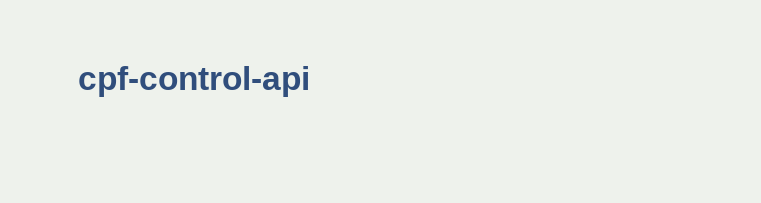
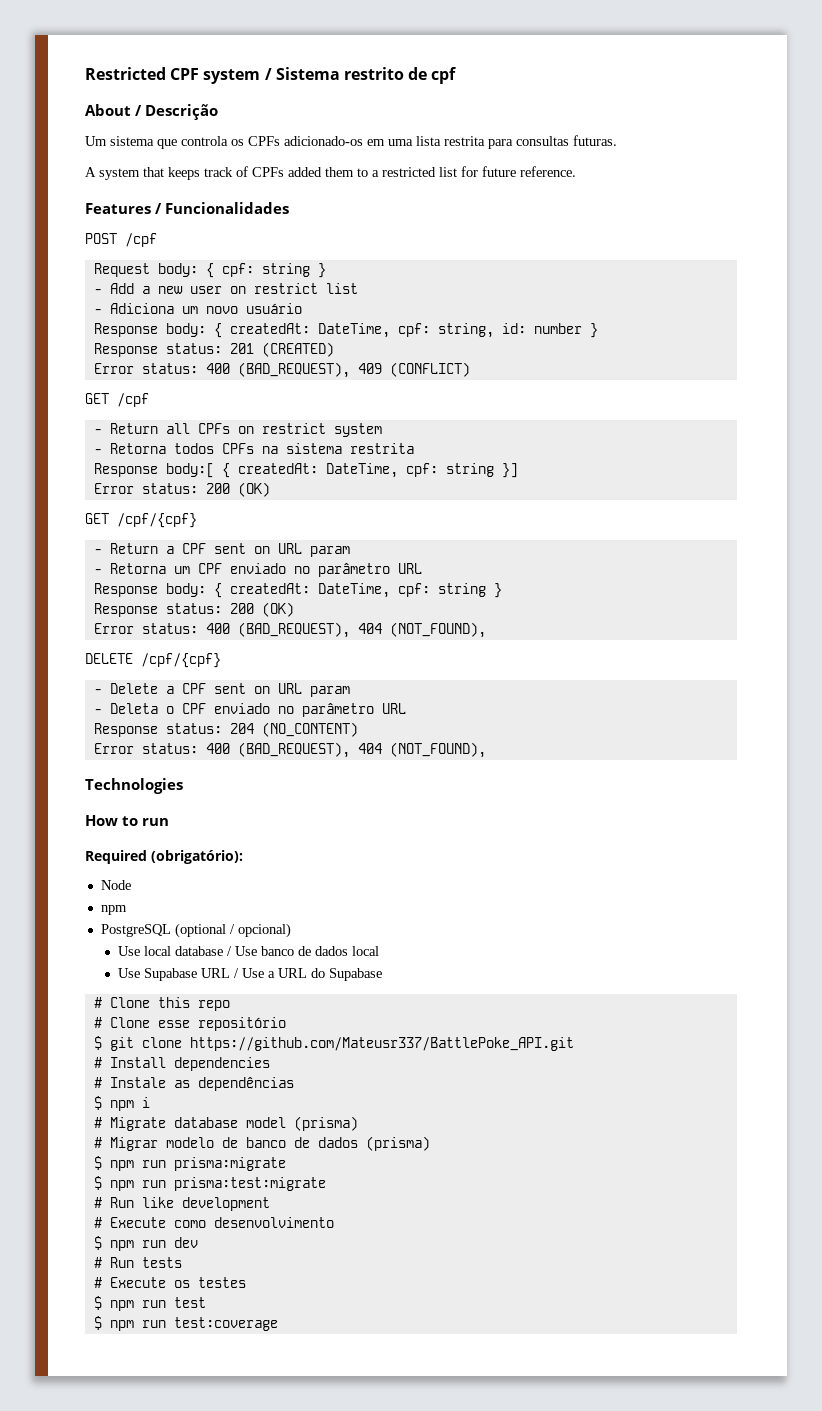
[78,66,310,97] cpf-control-api -> [85,67,457,84] [85,104,218,120] [85,135,617,149] [85,166,576,180] [85,202,289,214] [85,233,157,247] [93,263,326,278] [93,283,358,294] [93,303,302,314] [93,323,598,338] [93,342,334,357] [93,362,470,378] [85,393,149,407] [93,423,382,437] [93,443,414,454] [93,463,518,478] [93,482,270,497] [85,513,197,528] [93,543,350,557] [93,563,422,577] [93,583,502,598] [93,602,294,617] [93,622,486,638] [85,653,221,668] [93,683,350,697] [93,703,406,717] [93,722,358,737] [93,742,486,758] [85,778,183,794] [85,815,169,826] [85,850,243,864] [100,880,131,890] [100,905,127,915] [100,923,291,938] [118,946,380,956] [118,968,383,981] [93,997,230,1011] [93,1017,286,1031] [93,1036,574,1051] [93,1057,270,1071] [93,1077,294,1091] [93,1096,150,1111] [93,1116,358,1131] [93,1136,430,1151] [93,1156,286,1171] [93,1176,326,1191] [93,1197,270,1211] [93,1217,334,1228] [93,1236,198,1251] [93,1257,182,1268] [93,1277,246,1288] [93,1296,206,1311] [93,1316,278,1331] Restricted CPF system / Sistema restrito de cpf // About / Descrição // Um sistema que controla os CPFs adicionado-os em uma lista restrita para consultas futuras. // A system that keeps track of CPFs added them to a restricted list for future reference. // Features / Funcionalidades // POST /cpf // Request body: { cpf: string } // - Add a new user on restrict list // - Adiciona um novo usuário // Response body: { createdAt: DateTime, cpf: string, id: number } // Response status: 201 (CREATED) // Error status: 400 (BAD_REQUEST), 409 (CONFLICT) // GET /cpf // - Return all CPFs on restrict system // - Retorna todos CPFs na sistema restrita // Response body:[ { createdAt: DateTime, cpf: string }] // Error status: 200 (OK) // GET /cpf/{cpf} // - Return a CPF sent on URL param // - Retorna um CPF enviado no parâmetro URL // Response body: { createdAt: DateTime, cpf: string } // Response status: 200 (OK) // Error status: 400 (BAD_REQUEST), 404 (NOT_FOUND), // DELETE /cpf/{cpf} // - Delete a CPF sent on URL param // - Deleta o CPF enviado no parâmetro URL // Response status: 204 (NO_CONTENT) // Error status: 400 (BAD_REQUEST), 404 (NOT_FOUND), // Technologies // How to run // Required (obrigatório): // Node // npm // PostgreSQL (optional / opcional) // Use local database / Use banco de dados local // Use Supabase URL / Use a URL do Supabase // # Clone this repo // # Clone esse repositório // $ git clone https://github.com/Mateusr337/BattlePoke_API.git // # Install dependencies // # Instale as dependências // $ npm i // # Migrate database model (prisma) // # Migrar modelo de banco de dados (prisma) // $ npm run prisma:migrate // $ npm run prisma:test:migrate // # Run like development // # Execute como desenvolvimento // $ npm run dev // # Run tests // # Execute os testes // $ npm run test // $ npm run test:coverage

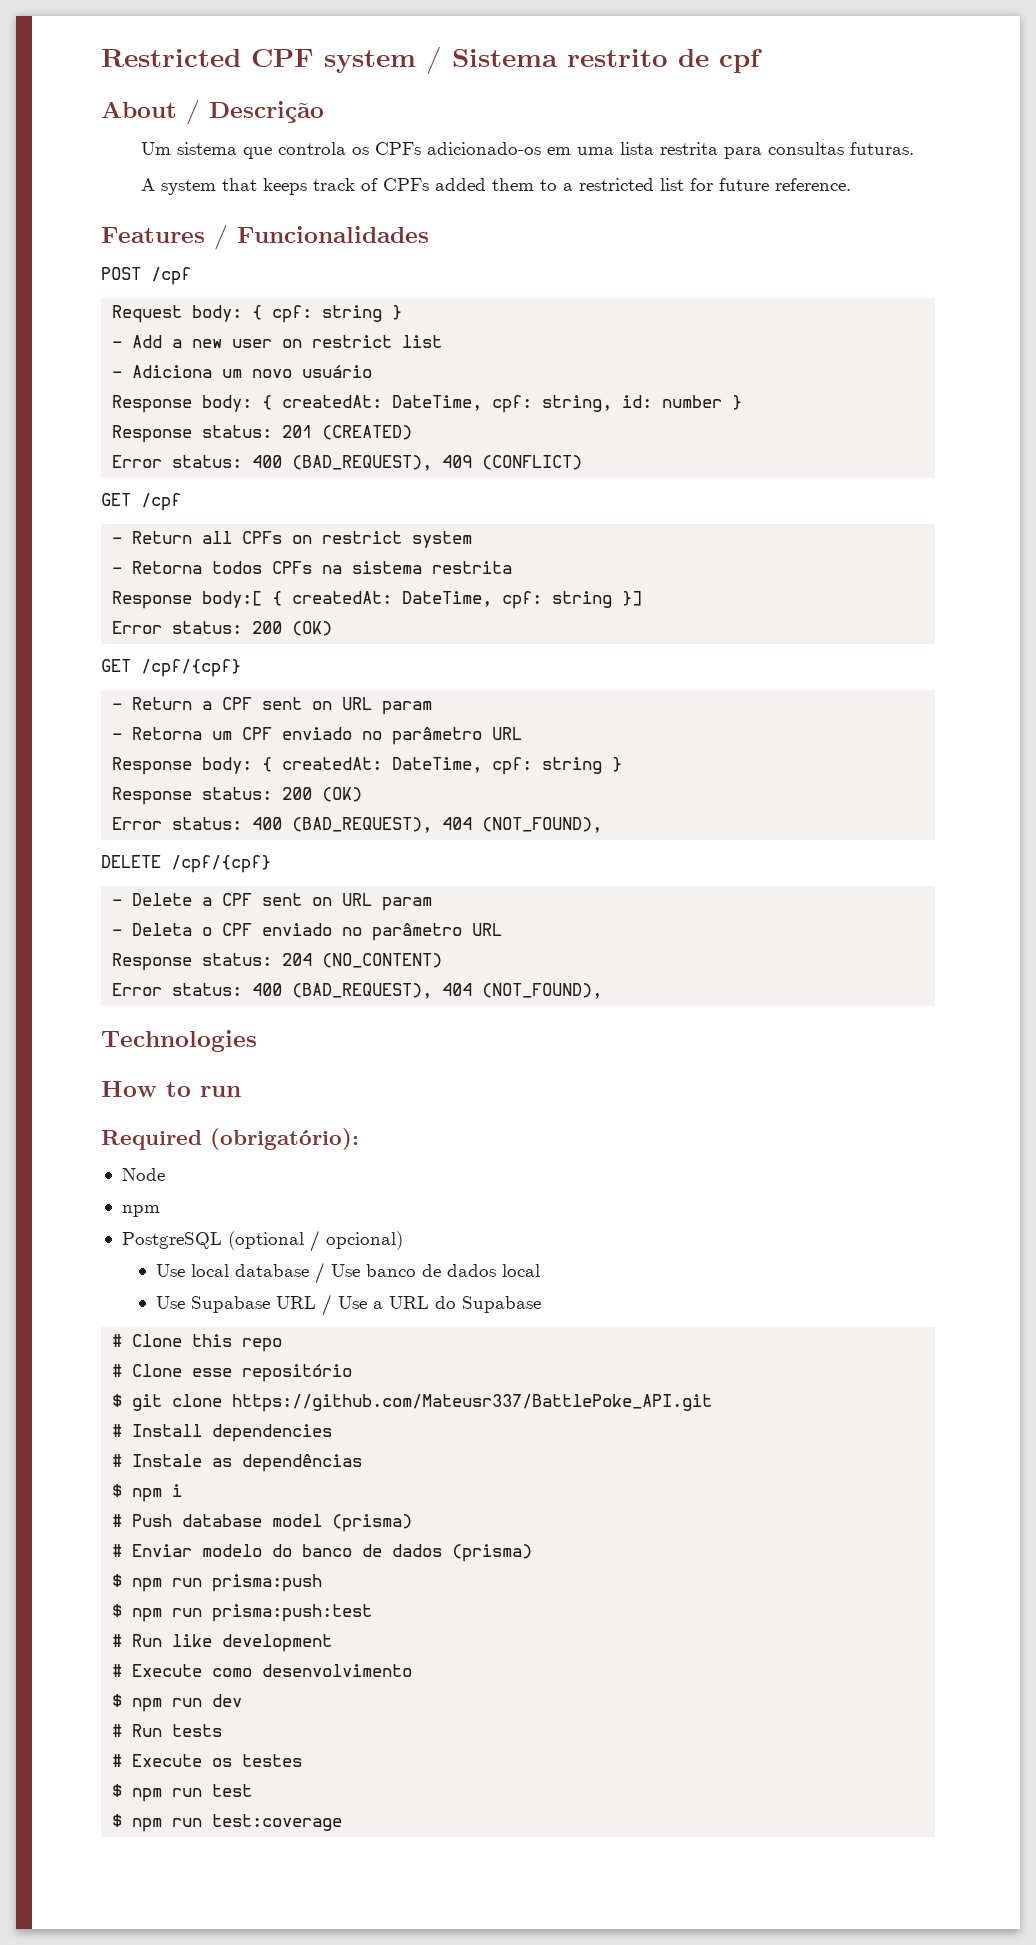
[109,1117,166,1131] Migrate -> [132,1514,173,1527] Push
[109,1137,238,1151] Migrar modelo de -> [132,1544,293,1557] Enviar modelo do
[173,1157,286,1171] [93,1176,326,1191] prisma:migrate // $ npm run prisma:test:migrate -> [212,1574,323,1592] [112,1604,373,1622] prisma:push // $ npm run prisma:push:test

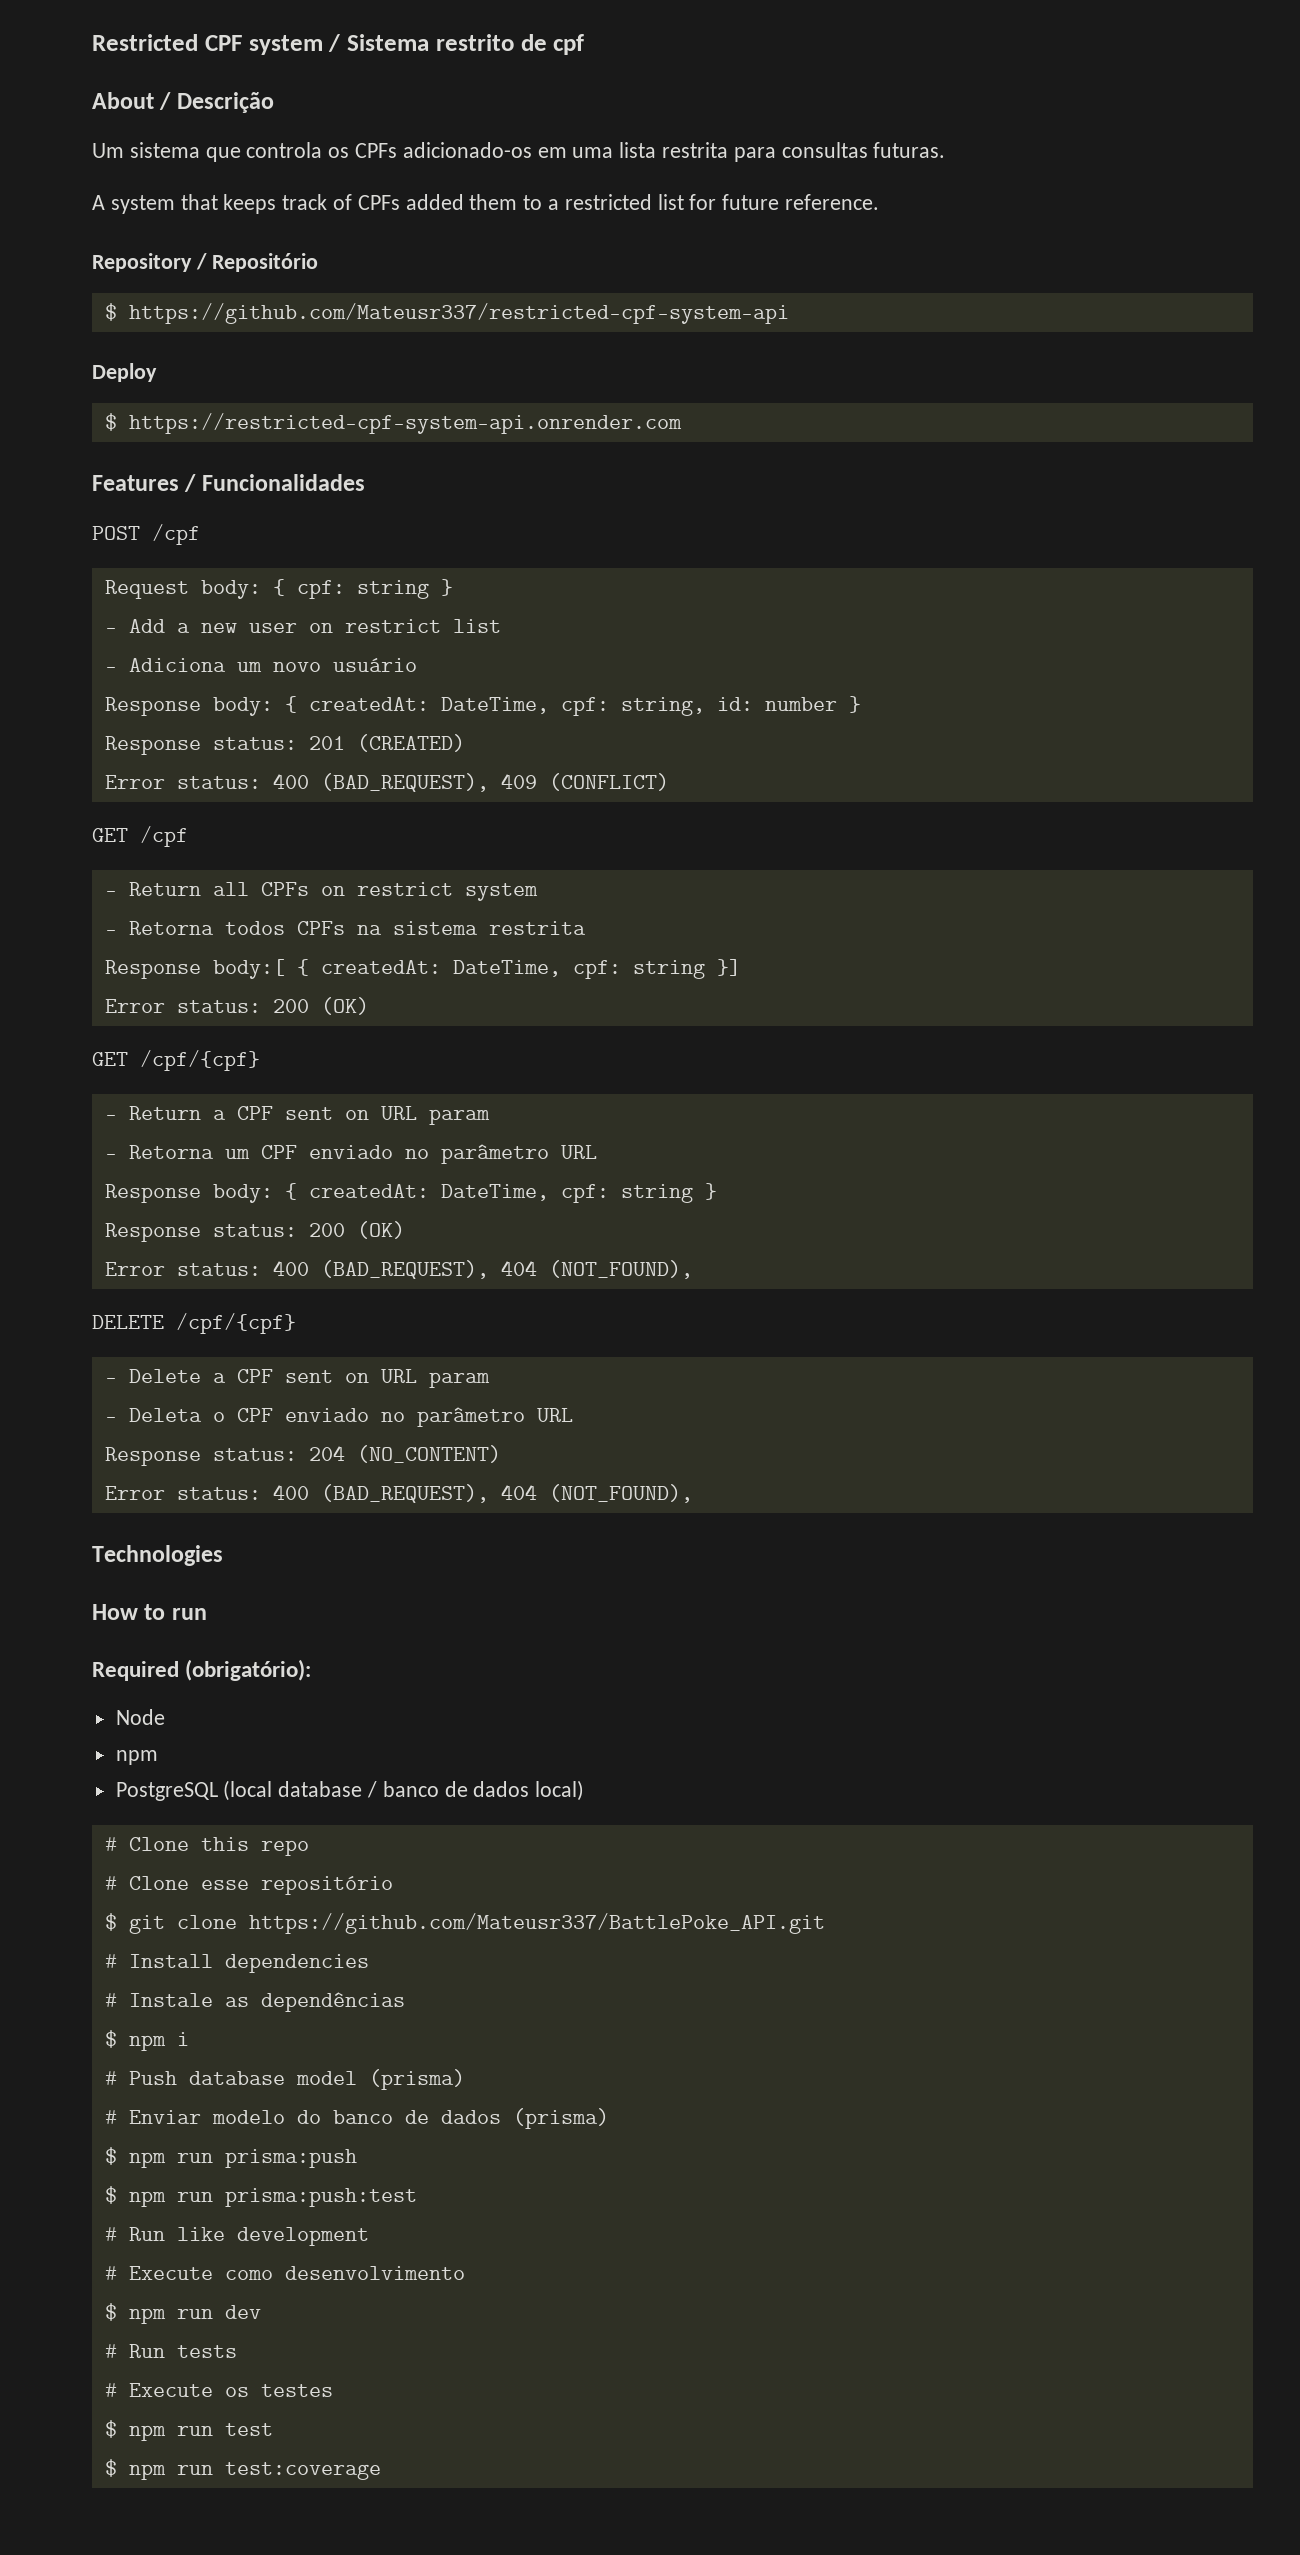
(852, 184) none -> [92,253,318,272] [104,303,789,324] [92,363,157,382] [104,413,682,434] // Repository / Repositório // $ https://github.com/Mateusr337/restricted-cpf-system-api // Deploy // $ https://restricted-cpf-system-api.onrender.com
[227,1230,403,1252] [155,1264,229,1277] (optional / opcional) // Use local -> [223,1780,273,1801] (local
[330,1264,540,1277] [155,1294,541,1316] Use banco de dados local // Use Supabase URL / Use a URL do Supabase -> [382,1780,585,1801] banco de dados local)

